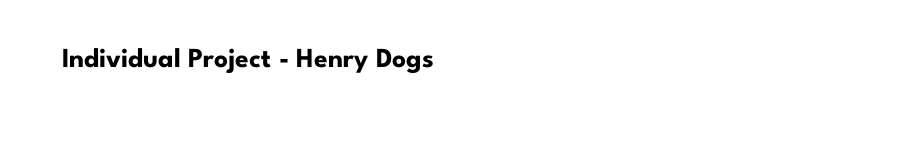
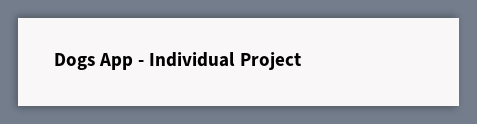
[62,48,434,74] Individual Project - Henry Dogs -> [54,52,301,70] Dogs App - Individual Project

